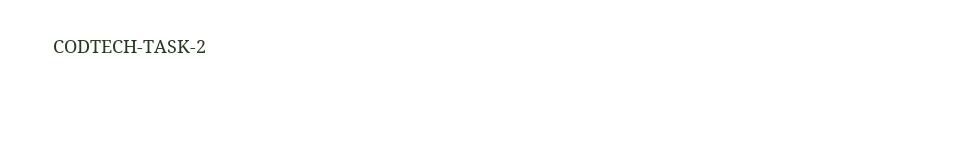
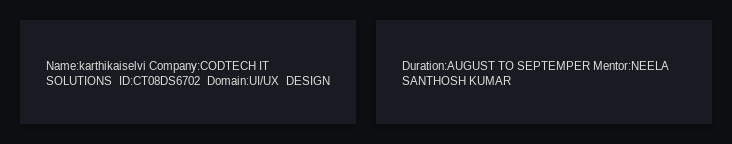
[53,40,206,53] CODTECH-TASK-2 -> [46,61,270,73] [46,76,330,85] [402,61,670,70] [402,76,512,85] Name:karthikaiselvi Company:CODTECH IT SOLUTIONS ID:CT08DS6702 Domain:UI/UX DESIGN Duration:AUGUST TO SEPTEMPER Mentor:NEELA SANTHOSH KUMAR

